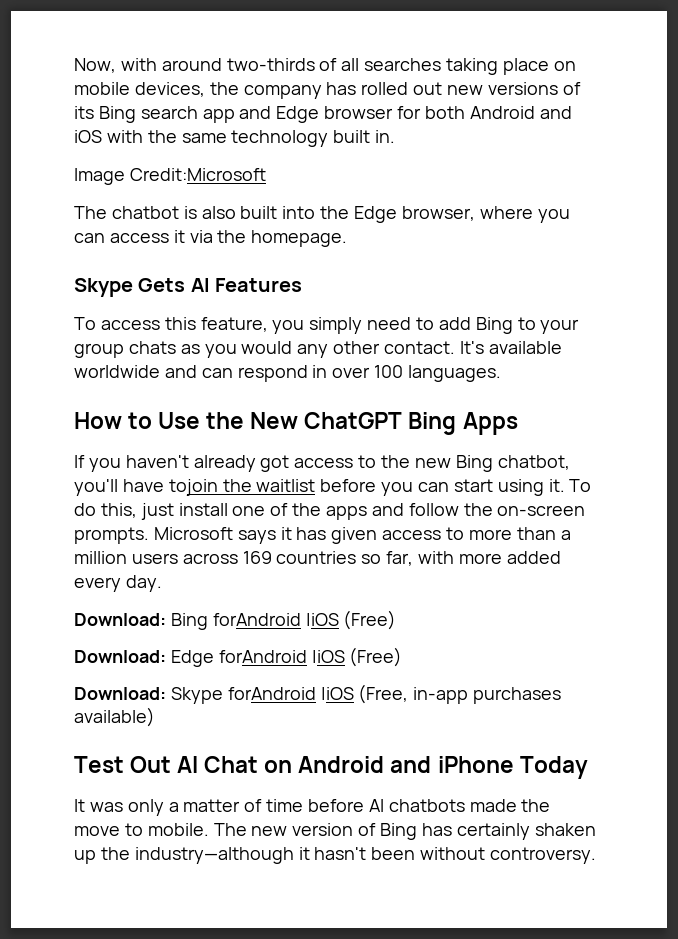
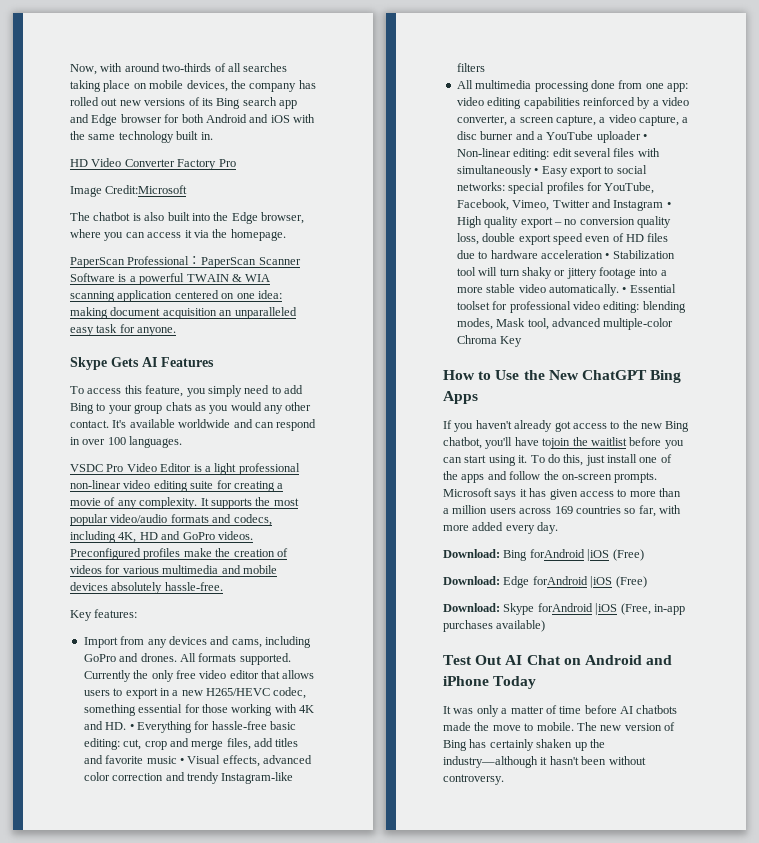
(396, 136) none -> [70,158,236,170] // HD Video Converter Factory Pro
(348, 238) none -> [70,256,301,268] [70,273,271,285] [70,290,282,302] [70,307,297,319] [70,324,177,336] // PaperScan Professional：PaperScan Scanner Software is a powerful TWAIN & WIA scanning application centered on one idea: making document acquisition an unparalleled easy task for anyone.
(502, 373) none -> [70,463,300,475] [70,480,284,492] [70,497,299,509] [70,514,272,526] [70,531,253,543] [70,548,288,560] [70,565,277,574] [70,582,223,594] [70,609,138,621] [83,636,311,648] [83,653,291,665] [83,670,315,682] [83,687,307,699] [83,704,314,716] [83,721,296,733] [83,738,299,750] [83,755,312,767] [83,772,294,784] [456,63,485,72] [456,80,688,92] [456,97,689,109] [456,114,689,126] [456,131,647,143] [456,148,660,160] [456,165,647,177] [456,182,655,194] [456,199,671,211] [456,216,671,228] [456,233,669,245] [456,250,675,259] [456,267,667,279] [456,284,676,296] [456,301,686,313] [456,318,674,330] [456,335,523,347] // VSDC Pro Video Editor is a light professional non-linear video editing suite for creating a movie of any complexity. It supports the most popular video/audio formats and codecs, including 4K, HD and GoPro videos. Preconfigured profiles make the creation of videos for various multimedia and mobile devices absolutely hassle-free. // Key features: // Import from any devices and cams, including GoPro and drones. All formats supported. Сurrently the only free video editor that allows users to export in a new H265/HEVC codec, something essential for those working with 4K and HD. • Everything for hassle-free basic editing: cut, crop and merge files, add titles and favorite music • Visual effects, advanced color correction and trendy Instagram-like filters // All multimedia processing done from one app: video editing capabilities reinforced by a video converter, a screen capture, a video capture, a disc burner and a YouTube uploader • Non-linear editing: edit several files with simultaneously • Easy export to social networks: special profiles for YouTube, Facebook, Vimeo, Twitter and Instagram • High quality export – no conversion quality loss, double export speed even of HD files due to hardware acceleration • Stabilization tool will turn shaky or jittery footage into a more stable video automatically. • Essential toolset for professional video editing: blending modes, Mask tool, advanced multiple-color Chroma Key

